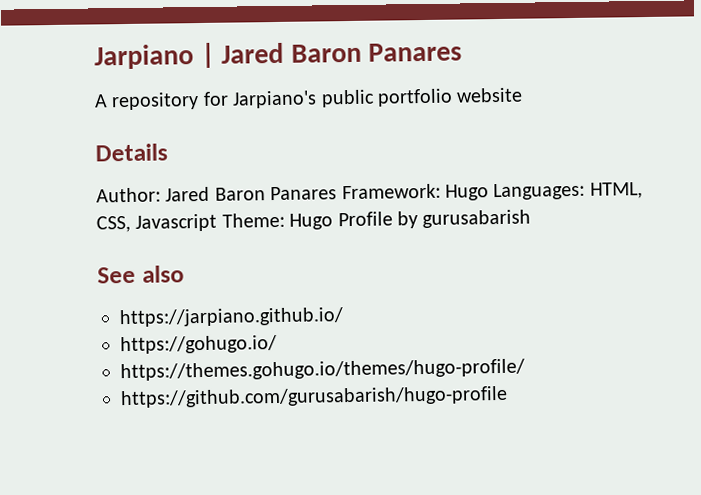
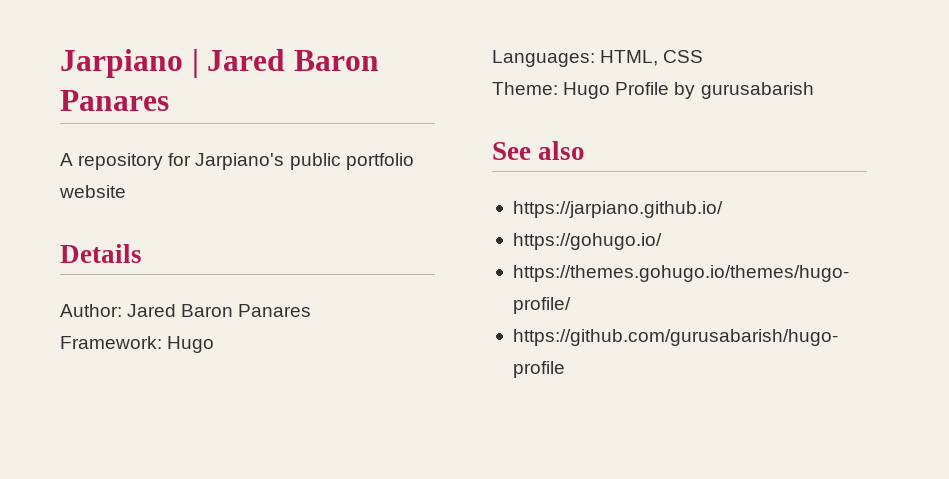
(338, 193) none -> (312, 310) //
(489, 192) none -> (215, 344) //
[96,213,218,233] CSS, Javascript -> [663,50,704,63] CSS //

